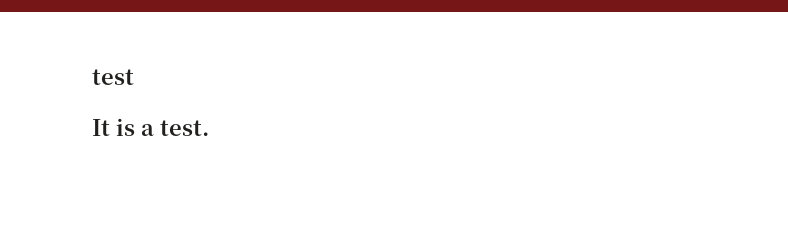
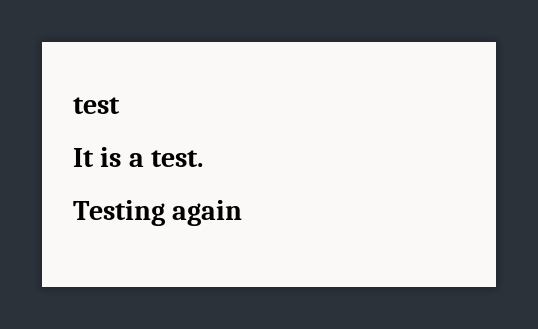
(209, 128) none -> [73,200,243,226] // Testing again

